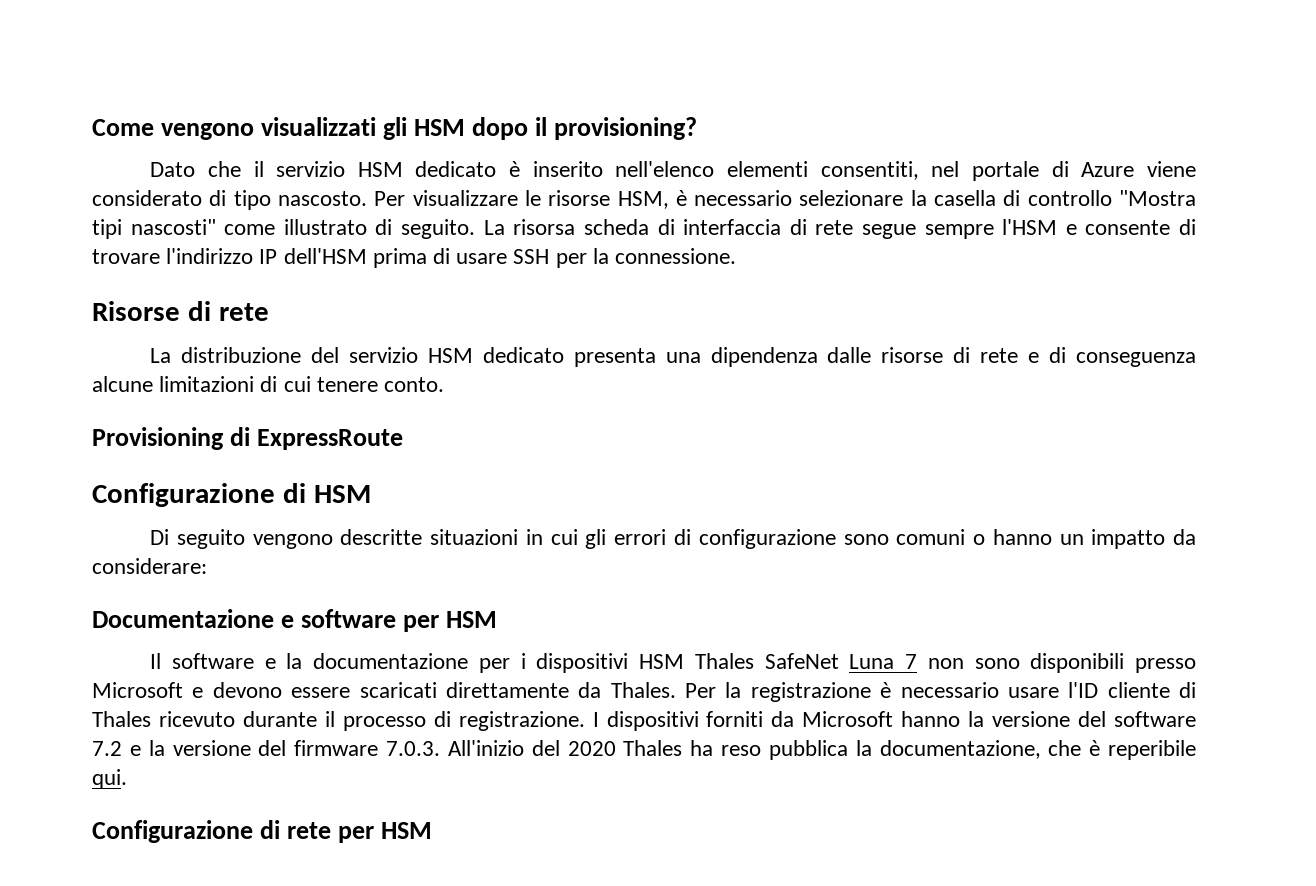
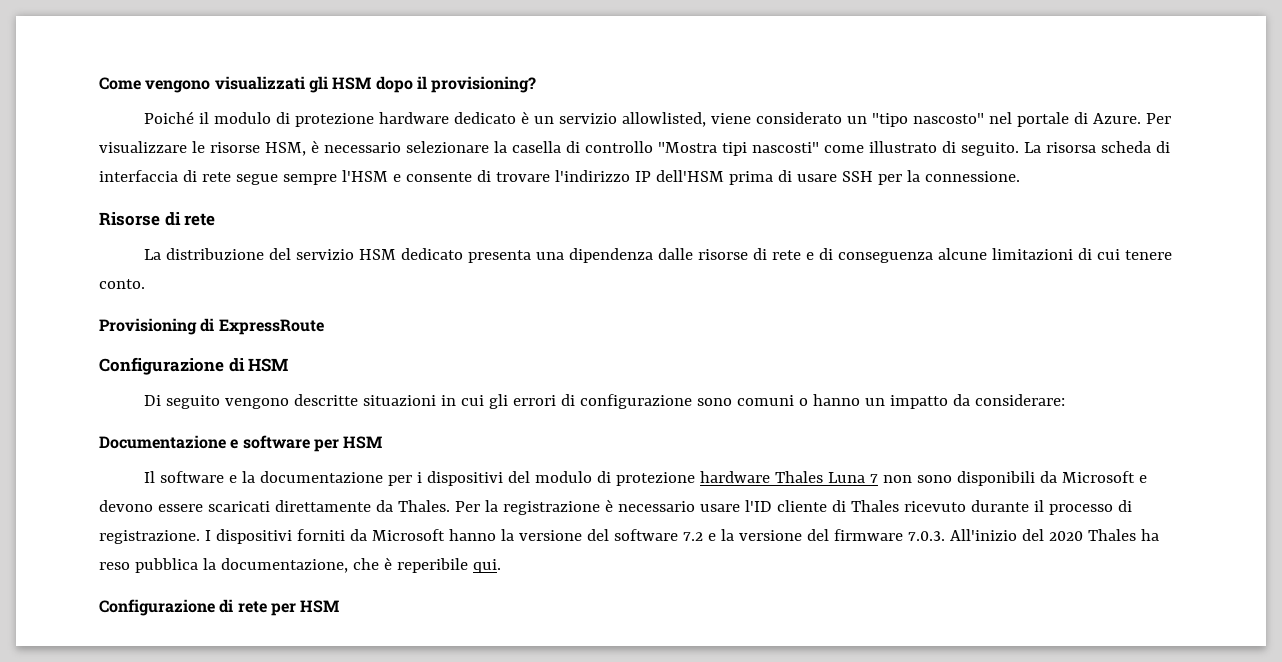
[150,161,1196,181] [92,190,367,210] Dato che il servizio HSM dedicato è inserito nell'elenco elementi consentiti, nel portale di Azure viene considerato di tipo nascosto. -> [144,111,1142,127] Poiché il modulo di protezione hardware dedicato è un servizio allowlisted, viene considerato un "tipo nascosto" nel portale di Azure.
[639,653,839,669] HSM Thales SafeNet -> [508,471,824,486] del modulo di protezione hardware Thales
[1134,658,1196,673] presso -> [1040,471,1058,483] da

